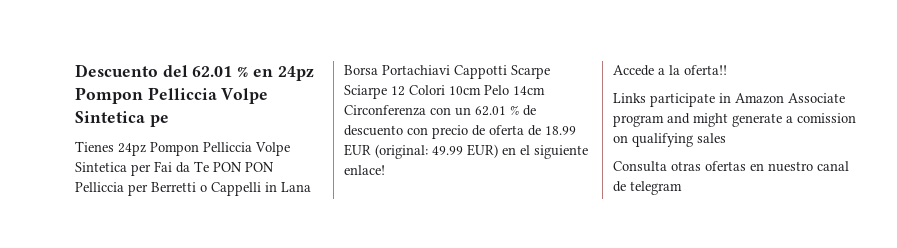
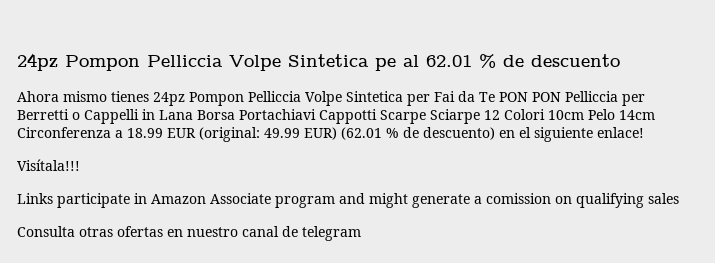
[75,64,273,77] Descuento del 62.01 % en -> (17, 62) none
[75,141,114,152] // Tienes -> [403,54,620,68] [17,91,149,102] al 62.01 % de descuento // Ahora mismo tienes
[430,105,536,116] [344,125,541,139] con un 62.01 % de descuento con precio de oferta de -> [115,130,123,138] a
(498, 151) none -> [341,127,495,140] (62.01 % de descuento)
[613,65,727,76] Accede a la oferta!! -> [17,159,80,171] Visítala!!!

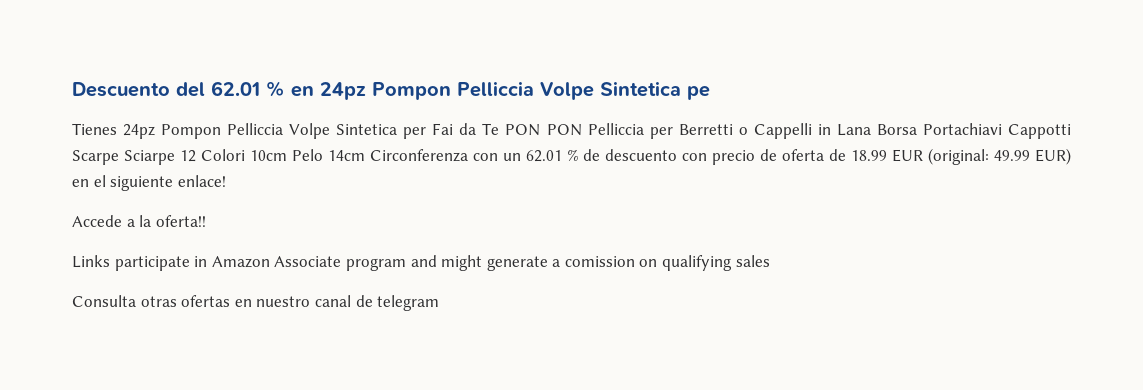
(17, 62) none -> [72,81,314,97] Descuento del 62.01 % en
[403,54,620,68] [17,91,149,102] al 62.01 % de descuento // Ahora mismo tienes -> [72,123,117,135] // Tienes
[115,130,123,138] a -> [472,149,847,165] con un 62.01 % de descuento con precio de oferta de
[341,127,495,140] (62.01 % de descuento) -> (1071, 156) none
[17,159,80,171] Visítala!!! -> [72,215,206,227] Accede a la oferta!!

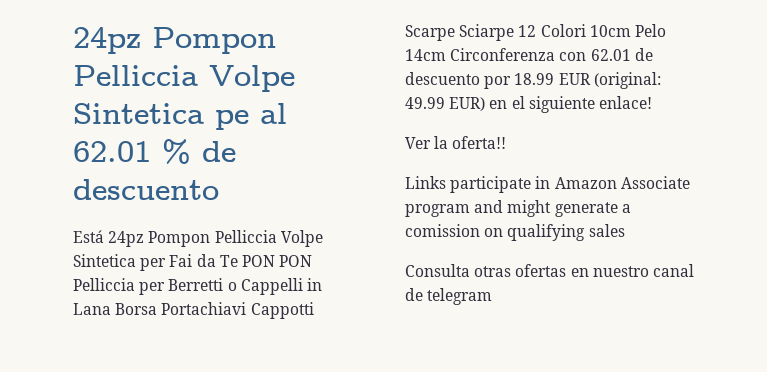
[72,81,314,97] Descuento del 62.01 % en -> (73, 40) none
[72,123,117,135] // Tienes -> [260,103,287,124] [73,139,236,164] [73,179,219,200] [73,230,104,243] al 62.01 % de descuento // Está
[502,149,847,165] un 62.01 % de descuento con precio de oferta de -> [590,48,653,61] [405,72,512,89] 62.01 de descuento por
[72,215,135,227] Accede a -> [405,137,431,149] Ver

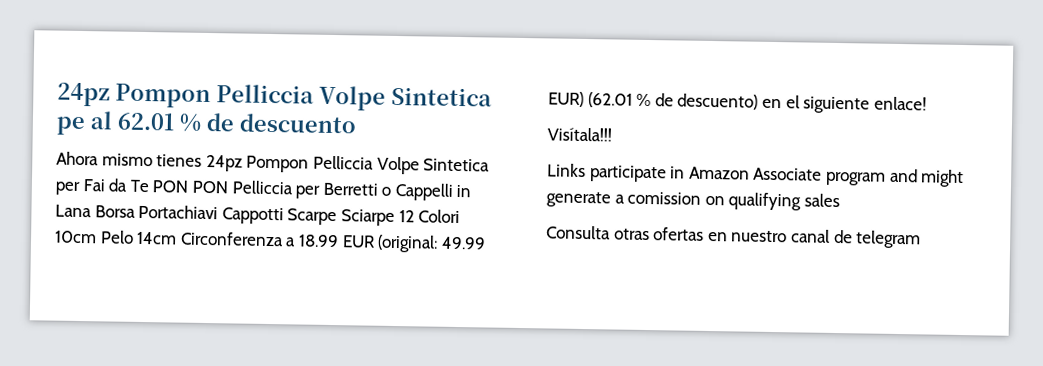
[73,230,104,243] Está -> [56,151,203,167] Ahora mismo tienes
[559,48,653,61] [405,72,512,89] con 62.01 de descuento por -> [285,237,297,247] a
(486, 104) none -> [587,92,759,110] (62.01 % de descuento)
[405,136,507,149] Ver la oferta!! -> [547,127,612,142] Visítala!!!

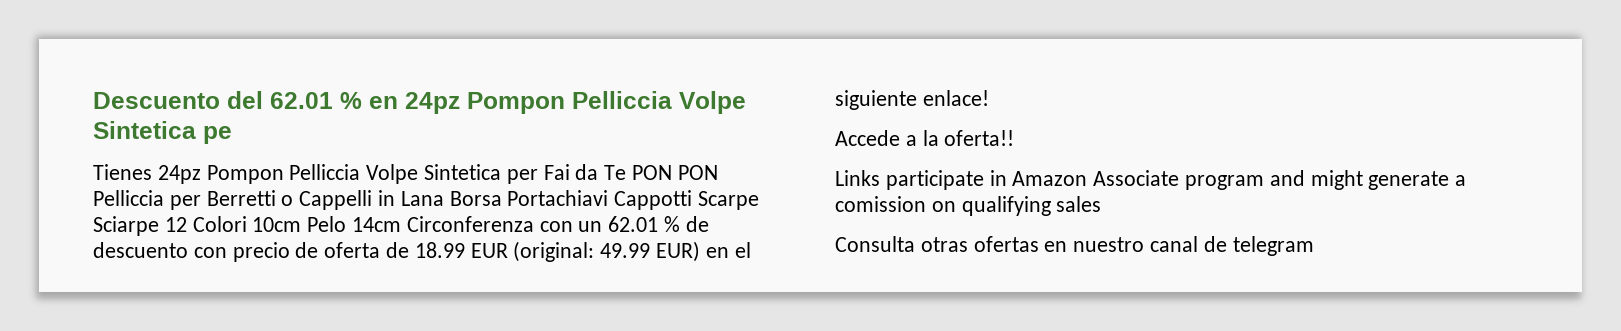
(57, 94) none -> [93,91,398,109] Descuento del 62.01 % en
[90,111,357,134] [56,151,203,167] al 62.01 % de descuento // Ahora mismo tienes -> [93,164,152,180] // Tienes
[285,237,297,247] a -> [539,216,709,232] [93,242,410,262] con un 62.01 % de descuento con precio de oferta de
[587,92,759,110] (62.01 % de descuento) -> (701, 251) none
[547,127,612,142] Visítala!!! -> [835,130,1015,146] Accede a la oferta!!

